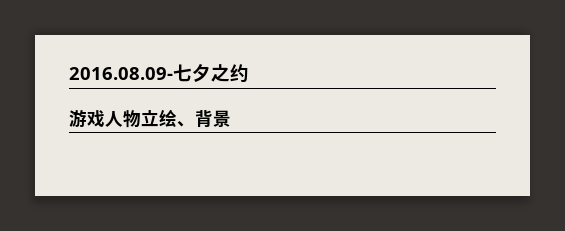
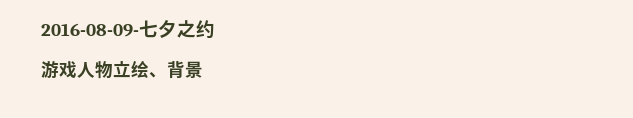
[69,67,173,80] 2016.08.09- -> [41,23,139,37] 2016-08-09-

